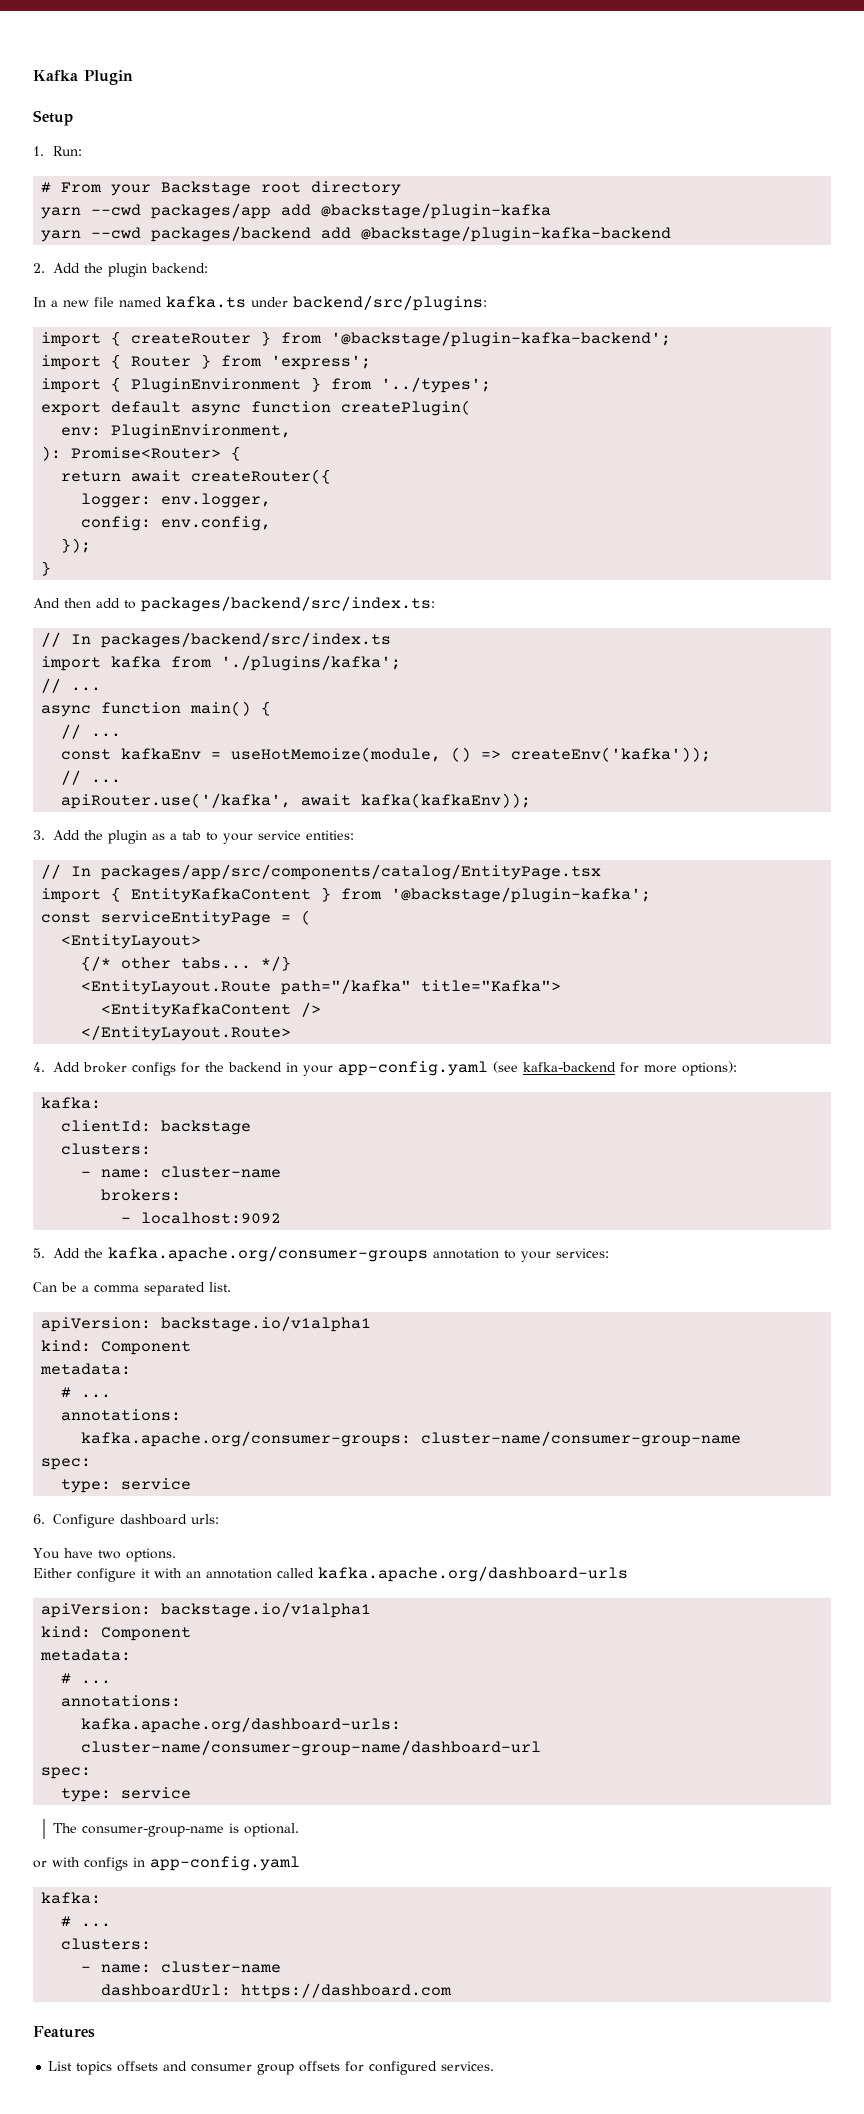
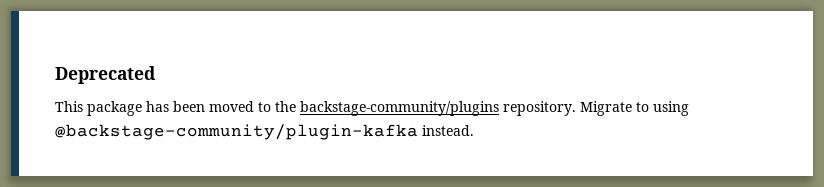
[33,70,133,85] [33,110,73,126] [33,146,83,156] [41,181,402,196] [41,203,552,219] [41,226,672,242] [33,263,209,277] [33,295,487,311] [41,331,672,347] [41,354,372,370] [41,377,492,393] [41,400,472,416] [61,424,292,439] [41,446,242,461] [61,469,332,484] [81,493,272,508] [81,516,272,531] [61,538,92,553] [41,561,52,576] [33,596,435,612] [41,632,392,648] [41,655,402,671] [41,678,102,693] [41,701,272,717] [61,724,122,739] [61,747,712,762] [61,770,122,785] [61,793,532,809] [33,830,355,844] [41,864,602,880] [41,887,652,903] [41,910,312,926] [61,934,202,949] [81,956,292,971] [81,979,562,995] [101,1002,322,1018] [81,1025,292,1041] [33,1061,738,1076] [41,1097,102,1109] [61,1120,252,1135] [61,1143,152,1155] [81,1166,282,1178] [101,1189,182,1201] [121,1212,282,1224] [33,1246,610,1262] [33,1282,231,1296] [41,1316,372,1332] [41,1340,192,1355] [40,1363,132,1375] [61,1387,112,1398] [61,1409,182,1421] [81,1431,742,1447] [41,1458,92,1470] [61,1478,192,1493] [33,1514,220,1528] [33,1548,176,1562] [33,1566,628,1582] [41,1602,372,1618] [41,1626,192,1641] [40,1649,132,1661] [61,1673,112,1684] [61,1695,182,1707] [81,1717,402,1733] [81,1740,542,1756] [41,1767,92,1779] [61,1787,192,1802] [53,1823,300,1837] [33,1856,300,1871] [41,1892,102,1904] [61,1916,112,1927] [61,1938,152,1950] [81,1961,282,1973] [101,1983,453,1999] [33,2026,95,2038] [48,2061,495,2075] Kafka Plugin // Setup // 1. Run: // # From your Backstage root directory // yarn --cwd packages/app add @backstage/plugin-kafka // yarn --cwd packages/backend add @backstage/plugin-kafka-backend // 2. Add the plugin backend: // In a new file named kafka.ts under backend/src/plugins: // import { createRouter } from '@backstage/plugin-kafka-backend'; // import { Router } from 'express'; // import { PluginEnvironment } from '../types'; // export default async function createPlugin( // env: PluginEnvironment, // ): Promise<Router> { // return await createRouter({ // logger: env.logger, // config: env.config, // }); // } // And then add to packages/backend/src/index.ts: // // In packages/backend/src/index.ts // import kafka from './plugins/kafka'; // // ... // async function main() { // // ... // const kafkaEnv = useHotMemoize(module, () => createEnv('kafka')); // // ... // apiRouter.use('/kafka', await kafka(kafkaEnv)); // 3. Add the plugin as a tab to your service entities: // // In packages/app/src/components/catalog/EntityPage.tsx // import { EntityKafkaContent } from '@backstage/plugin-kafka'; // const serviceEntityPage = ( // <EntityLayout> // {/* other tabs... */} // <EntityLayout.Route path="/kafka" title="Kafka"> // <EntityKafkaContent /> // </EntityLayout.Route> // 4. Add broker configs for the backend in your app-config.yaml (see kafka-backend for more options): // kafka: // clientId: backstage // clusters: // - name: cluster-name // brokers: // - localhost:9092 // 5. Add the kafka.apache.org/consumer-groups annotation to your services: // Can be a comma separated list. // apiVersion: backstage.io/v1alpha1 // kind: Component // metadata: // # ... // annotations: // kafka.apache.org/consumer-groups: cluster-name/consumer-group-name // spec: // type: service // 6. Configure dashboard urls: // You have two options. // Either configure it with an annotation called kafka.apache.org/dashboard-urls // apiVersion: backstage.io/v1alpha1 // kind: Component // metadata: // # ... // annotations: // kafka.apache.org/dashboard-urls: cluster-name/consumer-group-name/dashboard-url // spec: // type: service // The consumer-group-name is optional. // or with configs in app-config.yaml // kafka: // # ... // clusters: // - name: cluster-name // dashboardUrl: https://dashboard.com // Features // List topics offsets and consumer group offsets for configured services. -> [55,66,156,84] [55,101,689,116] [55,124,474,140] Deprecated // This package has been moved to the backstage-community/plugins repository. Migrate to using @backstage-community/plugin-kafka instead.

